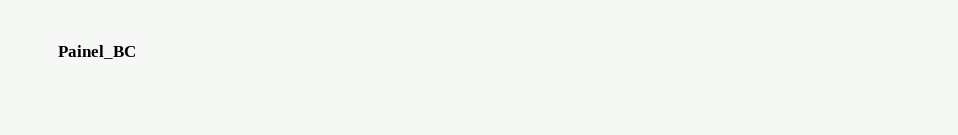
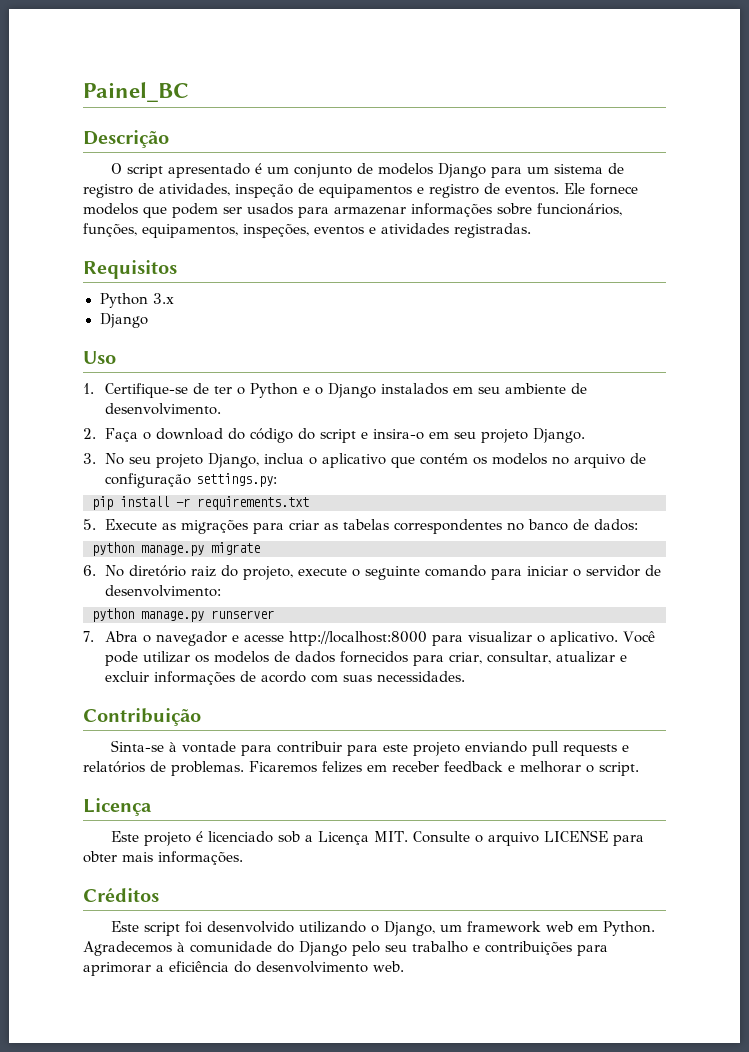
(136, 52) none -> [83,130,169,148] [110,163,624,178] [83,183,638,198] [83,203,622,218] [83,223,531,238] [83,260,177,279] [99,293,174,308] [99,313,148,328] [83,351,116,364] [83,383,588,398] [105,403,222,415] [83,428,586,443] [83,453,647,468] [105,473,278,488] [92,496,309,510] [83,519,639,534] [92,542,260,556] [83,565,662,580] [105,585,222,597] [92,608,274,622] [83,631,656,646] [105,651,628,666] [105,671,466,685] [83,708,201,726] [110,740,629,756] [83,761,639,776] [83,798,152,816] [110,830,644,846] [83,851,243,865] [83,888,159,902] [110,921,655,936] [83,941,608,956] [83,961,404,976] // Descrição // O script apresentado é um conjunto de modelos Django para um sistema de registro de atividades, inspeção de equipamentos e registro de eventos. Ele fornece modelos que podem ser usados para armazenar informações sobre funcionários, funções, equipamentos, inspeções, eventos e atividades registradas. // Requisitos // Python 3.x // Django // Uso // 1. Certifique-se de ter o Python e o Django instalados em seu ambiente de desenvolvimento. // 2. Faça o download do código do script e insira-o em seu projeto Django. // 3. No seu projeto Django, inclua o aplicativo que contém os modelos no arquivo de configuração settings.py: // pip install -r requirements.txt // 5. Execute as migrações para criar as tabelas correspondentes no banco de dados: // python manage.py migrate // 6. No diretório raiz do projeto, execute o seguinte comando para iniciar o servidor de desenvolvimento: // python manage.py runserver // 7. Abra o navegador e acesse http://localhost:8000 para visualizar o aplicativo. Você pode utilizar os modelos de dados fornecidos para criar, consultar, atualizar e excluir informações de acordo com suas necessidades. // Contribuição // Sinta-se à vontade para contribuir para este projeto enviando pull requests e relatórios de problemas. Ficaremos felizes em receber feedback e melhorar o script. // Licença // Este projeto é licenciado sob a Licença MIT. Consulte o arquivo LICENSE para obter mais informações. // Créditos // Este script foi desenvolvido utilizando o Django, um framework web em Python. Agradecemos à comunidade do Django pelo seu trabalho e contribuições para aprimorar a eficiência do desenvolvimento web.

